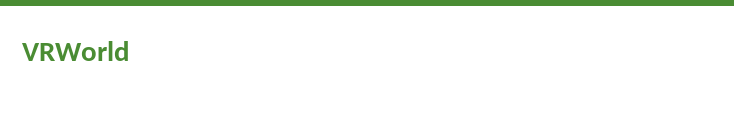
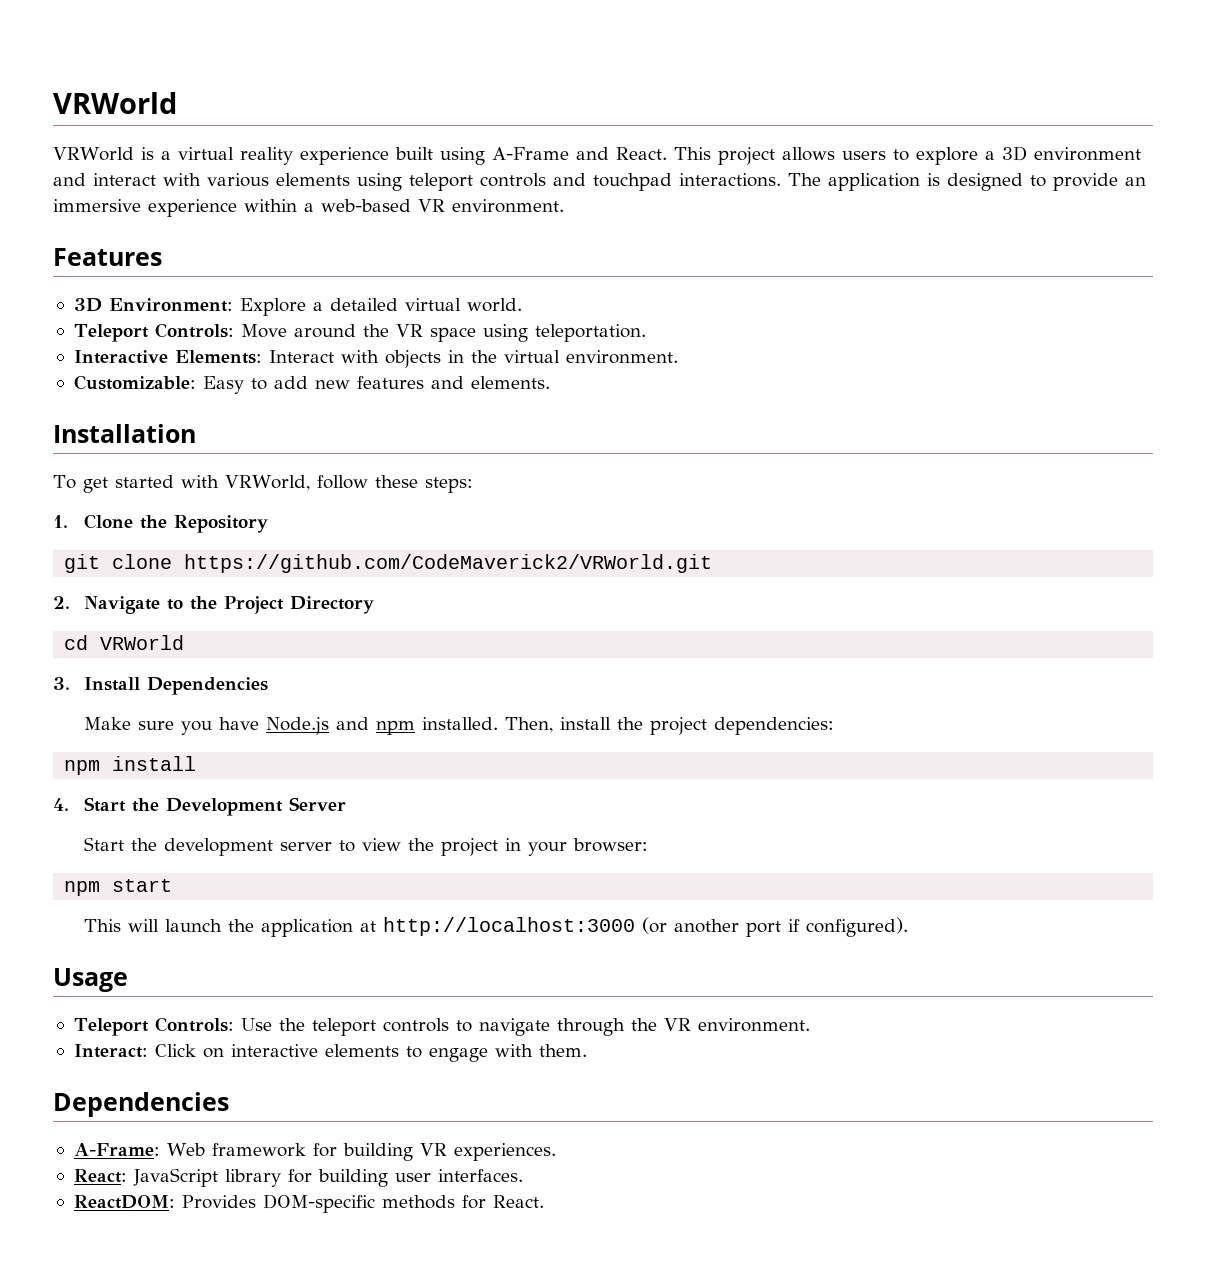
[22,41,130,61] VRWorld -> [53,92,177,114] [53,146,1141,165] [53,173,1146,191] [53,199,564,217] [53,248,162,266] [73,298,522,316] [73,323,646,342] [73,350,678,368] [73,375,550,394] [53,424,196,443] [53,475,473,493] [53,514,269,533] [64,554,713,573] [53,596,375,614] [64,635,185,650] [53,677,269,695] [84,717,835,735] [64,756,197,775] [53,797,347,816] [84,837,649,856] [64,879,173,896] [84,917,909,937] [53,968,128,992] [73,1017,810,1036] [73,1044,587,1062] [53,1092,229,1117] [73,1143,556,1161] [73,1168,523,1187] [73,1194,544,1213] VRWorld // VRWorld is a virtual reality experience built using A-Frame and React. This project allows users to explore a 3D environment and interact with various elements using teleport controls and touchpad interactions. The application is designed to provide an immersive experience within a web-based VR environment. // Features // 3D Environment: Explore a detailed virtual world. // Teleport Controls: Move around the VR space using teleportation. // Interactive Elements: Interact with objects in the virtual environment. // Customizable: Easy to add new features and elements. // Installation // To get started with VRWorld, follow these steps: // 1. Clone the Repository // git clone https://github.com/CodeMaverick2/VRWorld.git // 2. Navigate to the Project Directory // cd VRWorld // 3. Install Dependencies // Make sure you have Node.js and npm installed. Then, install the project dependencies: // npm install // 4. Start the Development Server // Start the development server to view the project in your browser: // npm start // This will launch the application at http://localhost:3000 (or another port if configured). // Usage // Teleport Controls: Use the teleport controls to navigate through the VR environment. // Interact: Click on interactive elements to engage with them. // Dependencies // A-Frame: Web framework for building VR experiences. // React: JavaScript library for building user interfaces. // ReactDOM: Provides DOM-specific methods for React.

